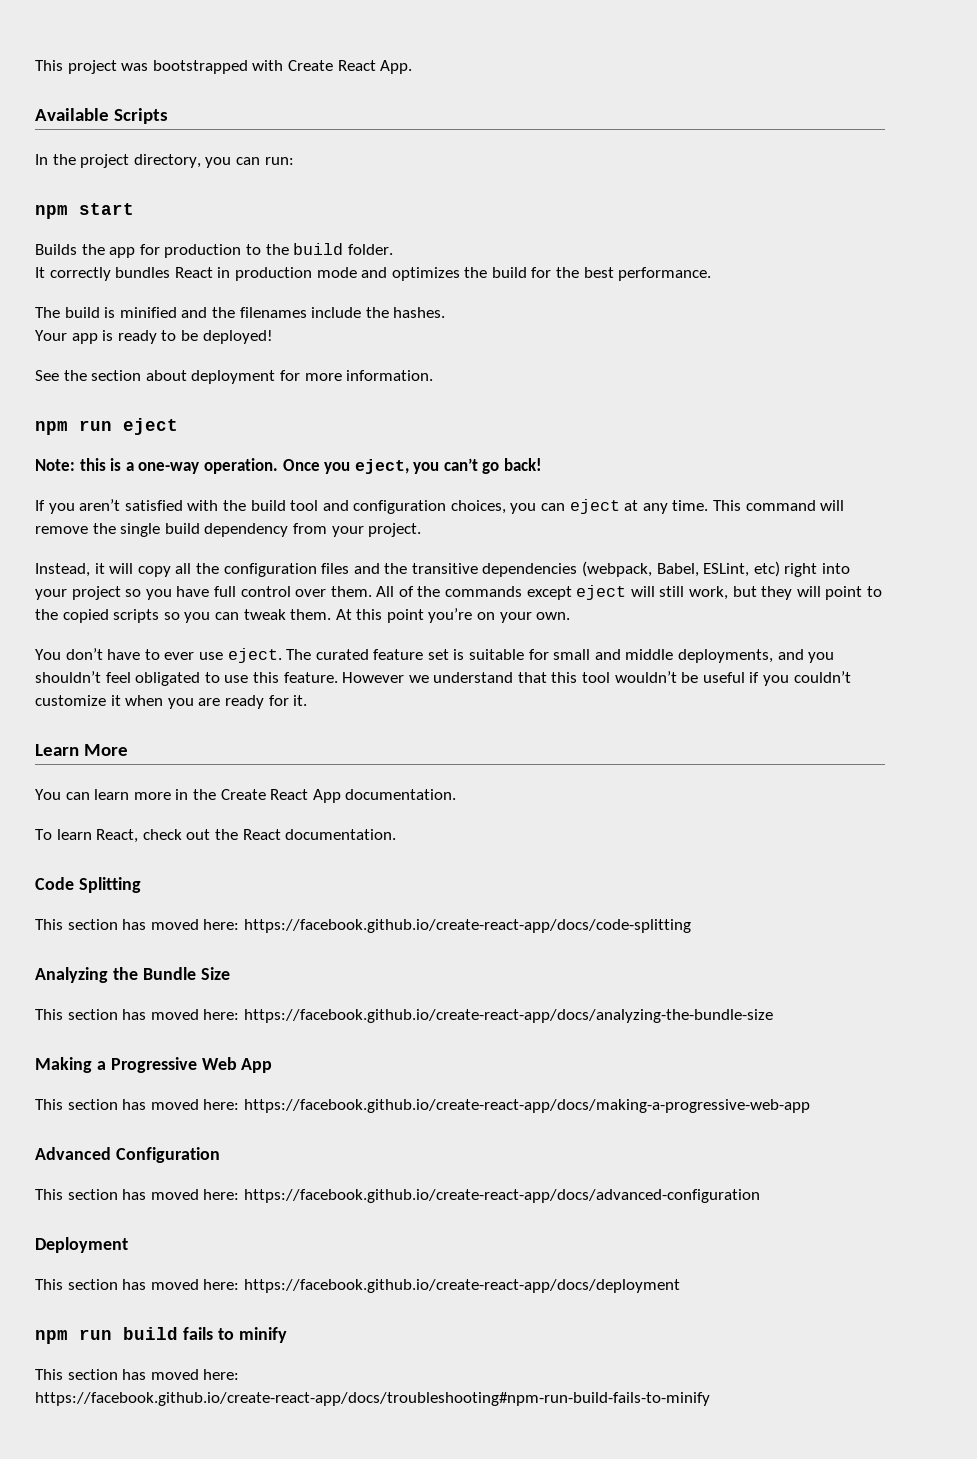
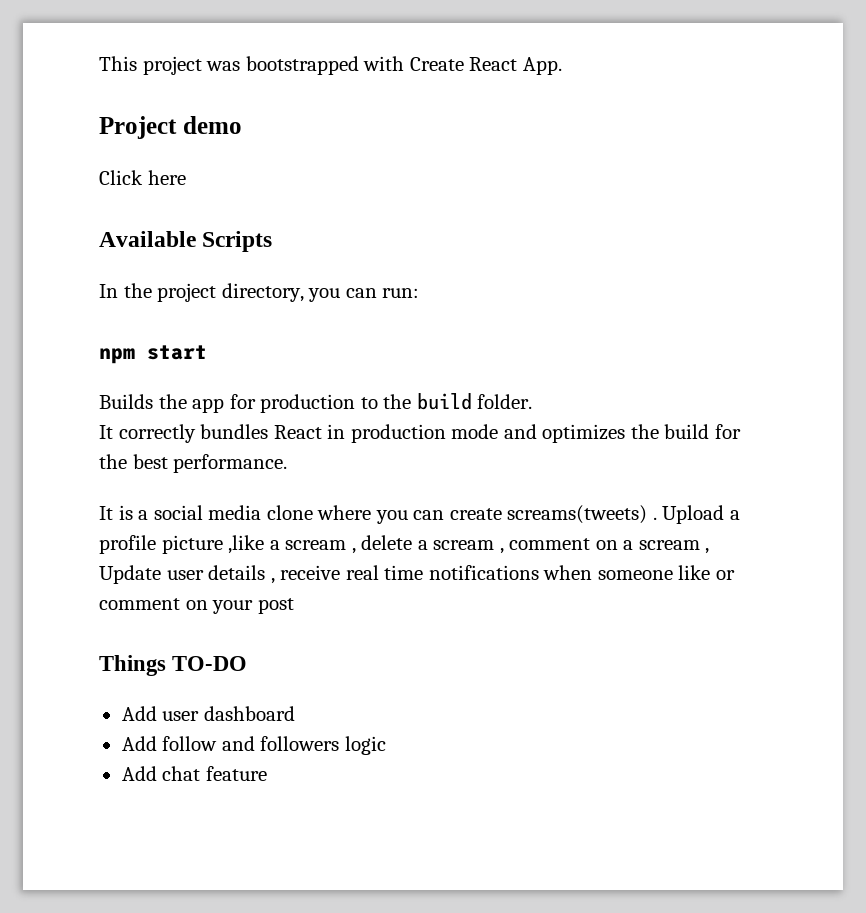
(413, 67) none -> [99,116,242,139] [99,170,186,185] // Project demo // Click here
[35,307,446,318] [35,330,273,344] [35,370,434,384] [35,418,178,435] [35,458,543,474] [35,499,845,514] [35,523,422,537] [35,561,851,577] [35,585,882,600] [35,608,571,623] [35,648,835,663] [35,671,851,686] [35,695,308,709] [35,744,128,756] [35,789,457,803] [35,829,397,843] [35,877,141,893] [35,919,691,933] [35,967,230,983] [35,1009,773,1023] [35,1057,273,1073] [35,1099,810,1113] [35,1147,220,1163] [35,1189,760,1203] [35,1237,128,1253] [35,1279,680,1293] [35,1327,287,1344] [35,1369,240,1380] [35,1392,710,1406] The build is minified and the filenames include the hashes. // Your app is ready to be deployed! // See the section about deployment for more information. // npm run eject // Note: this is a one-way operation. Once you eject, you can’t go back! // If you aren’t satisfied with the build tool and configuration choices, you can eject at any time. This command will remove the single build dependency from your project. // Instead, it will copy all the configuration files and the transitive dependencies (webpack, Babel, ESLint, etc) right into your project so you have full control over them. All of the commands except eject will still work, but they will point to the copied scripts so you can tweak them. At this point you’re on your own. // You don’t have to ever use eject. The curated feature set is suitable for small and middle deployments, and you shouldn’t feel obligated to use this feature. However we understand that this tool wouldn’t be useful if you couldn’t customize it when you are ready for it. // Learn More // You can learn more in the Create React App documentation. // To learn React, check out the React documentation. // Code Splitting // This section has moved here: https://facebook.github.io/create-react-app/docs/code-splitting // Analyzing the Bundle Size // This section has moved here: https://facebook.github.io/create-react-app/docs/analyzing-the-bundle-size // Making a Progressive Web App // This section has moved here: https://facebook.github.io/create-react-app/docs/making-a-progressive-web-app // Advanced Configuration // This section has moved here: https://facebook.github.io/create-react-app/docs/advanced-configuration // Deployment // This section has moved here: https://facebook.github.io/create-react-app/docs/deployment // npm run build fails to minify // This section has moved here: https://facebook.github.io/create-react-app/docs/troubleshooting#npm-run-build-fails-to-minify -> [99,505,740,524] [99,535,710,554] [99,565,735,584] [99,598,294,614] [99,655,248,676] [121,706,295,721] [121,736,386,755] [121,766,267,781] It is a social media clone where you can create screams(tweets) . Upload a profile picture ,like a scream , delete a scream , comment on a scream , Update user details , receive real time notifications when someone like or comment on your post // Things TO-DO // Add user dashboard // Add follow and followers logic // Add chat feature

